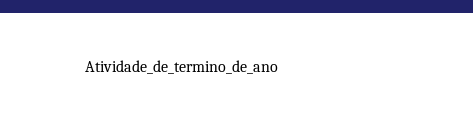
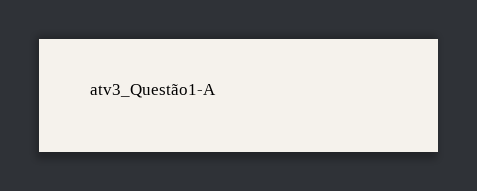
[85,60,278,74] Atividade_de_termino_de_ano -> [90,84,216,98] atv3_Questão1-A

